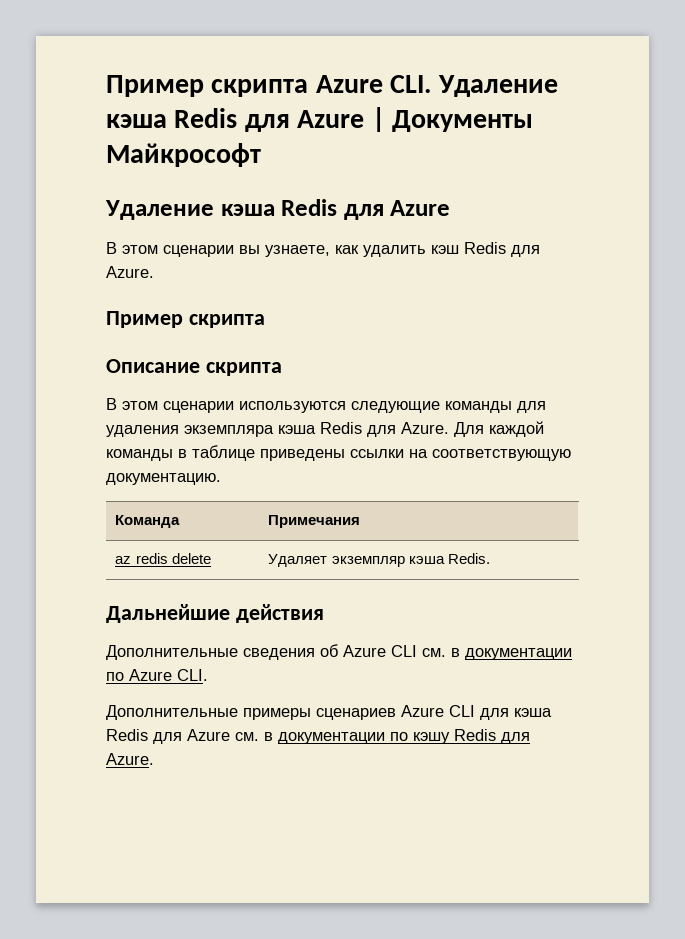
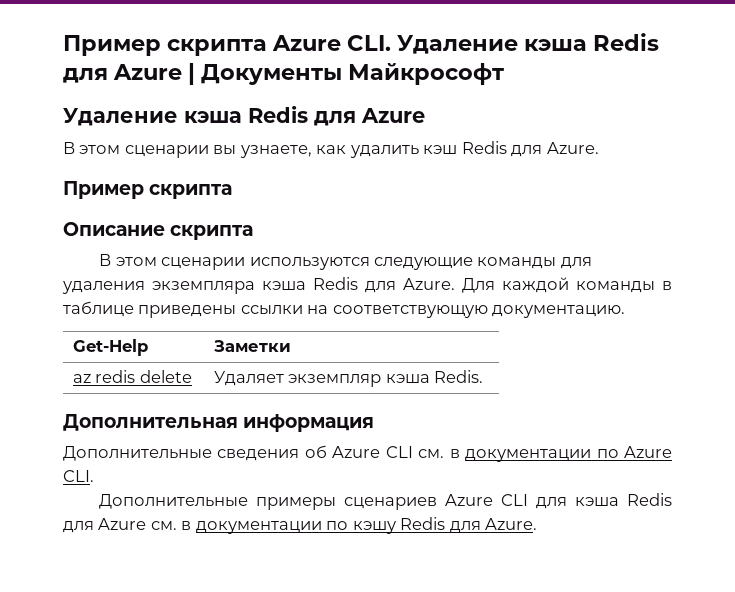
[115,515,181,528] [268,515,361,528] Команда | Примечания -> [72,339,148,356] [213,340,291,352] Get-Help | Заметки
[106,604,324,623] Дальнейшие действия -> [63,414,375,432] Дополнительная информация

